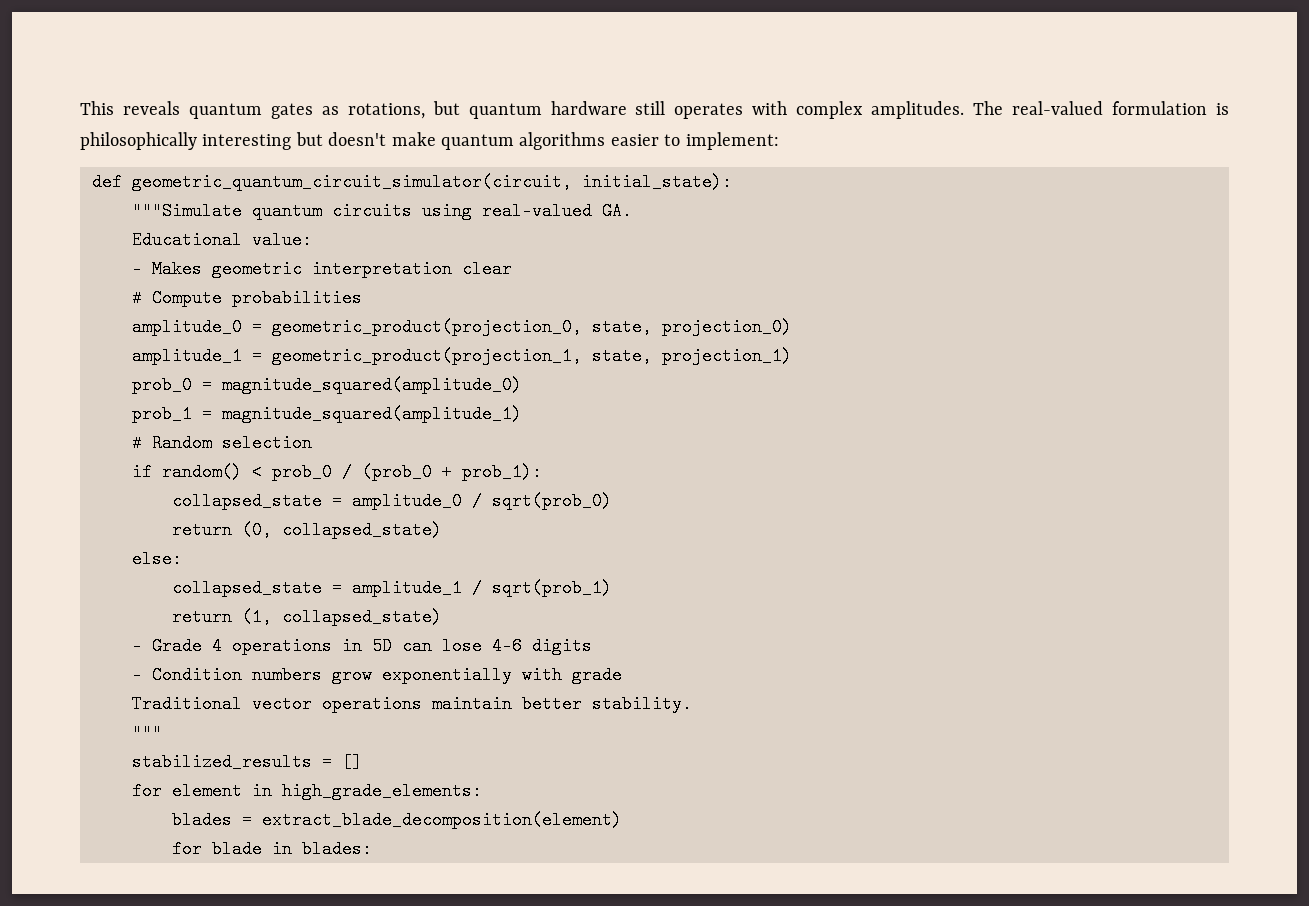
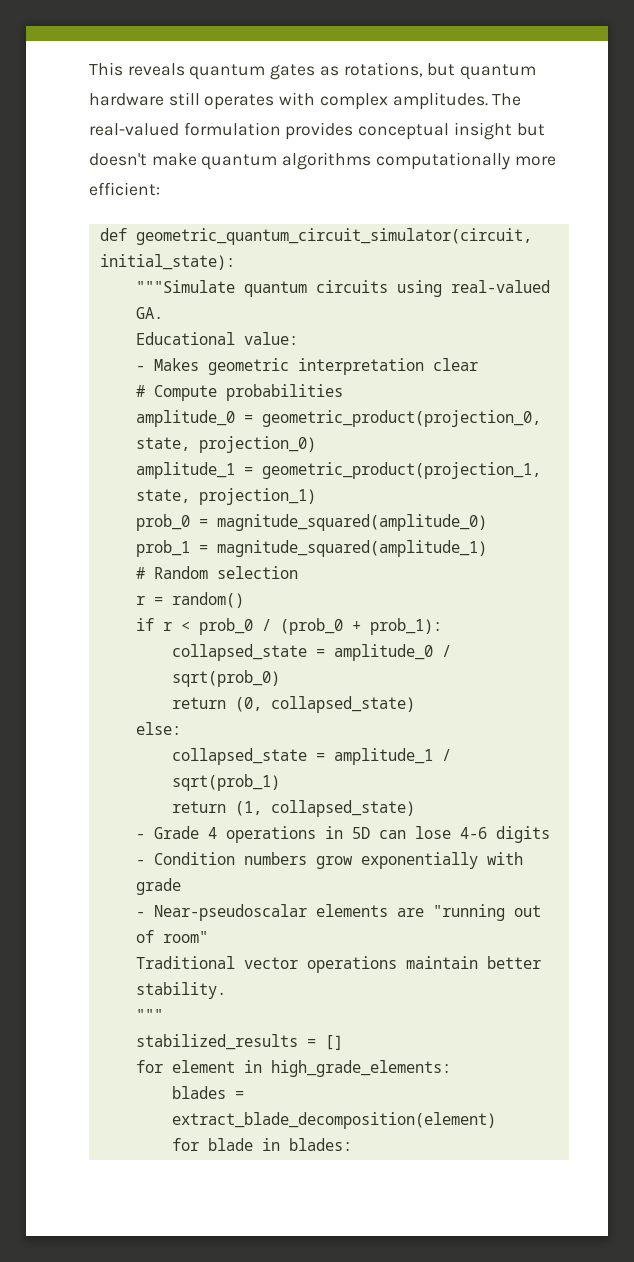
[1216,103,1230,115] [80,132,292,150] is philosophically interesting -> [285,122,512,140] provides conceptual insight
[610,132,779,150] easier to implement: -> [375,152,556,170] [89,182,160,196] computationally more efficient:
(312, 443) none -> [135,592,244,608] // r = random()
[162,463,242,481] random() -> [162,622,172,631] r
(622, 675) none -> [135,904,541,921] [135,930,208,943] // - Near-pseudoscalar elements are "running out of room"

